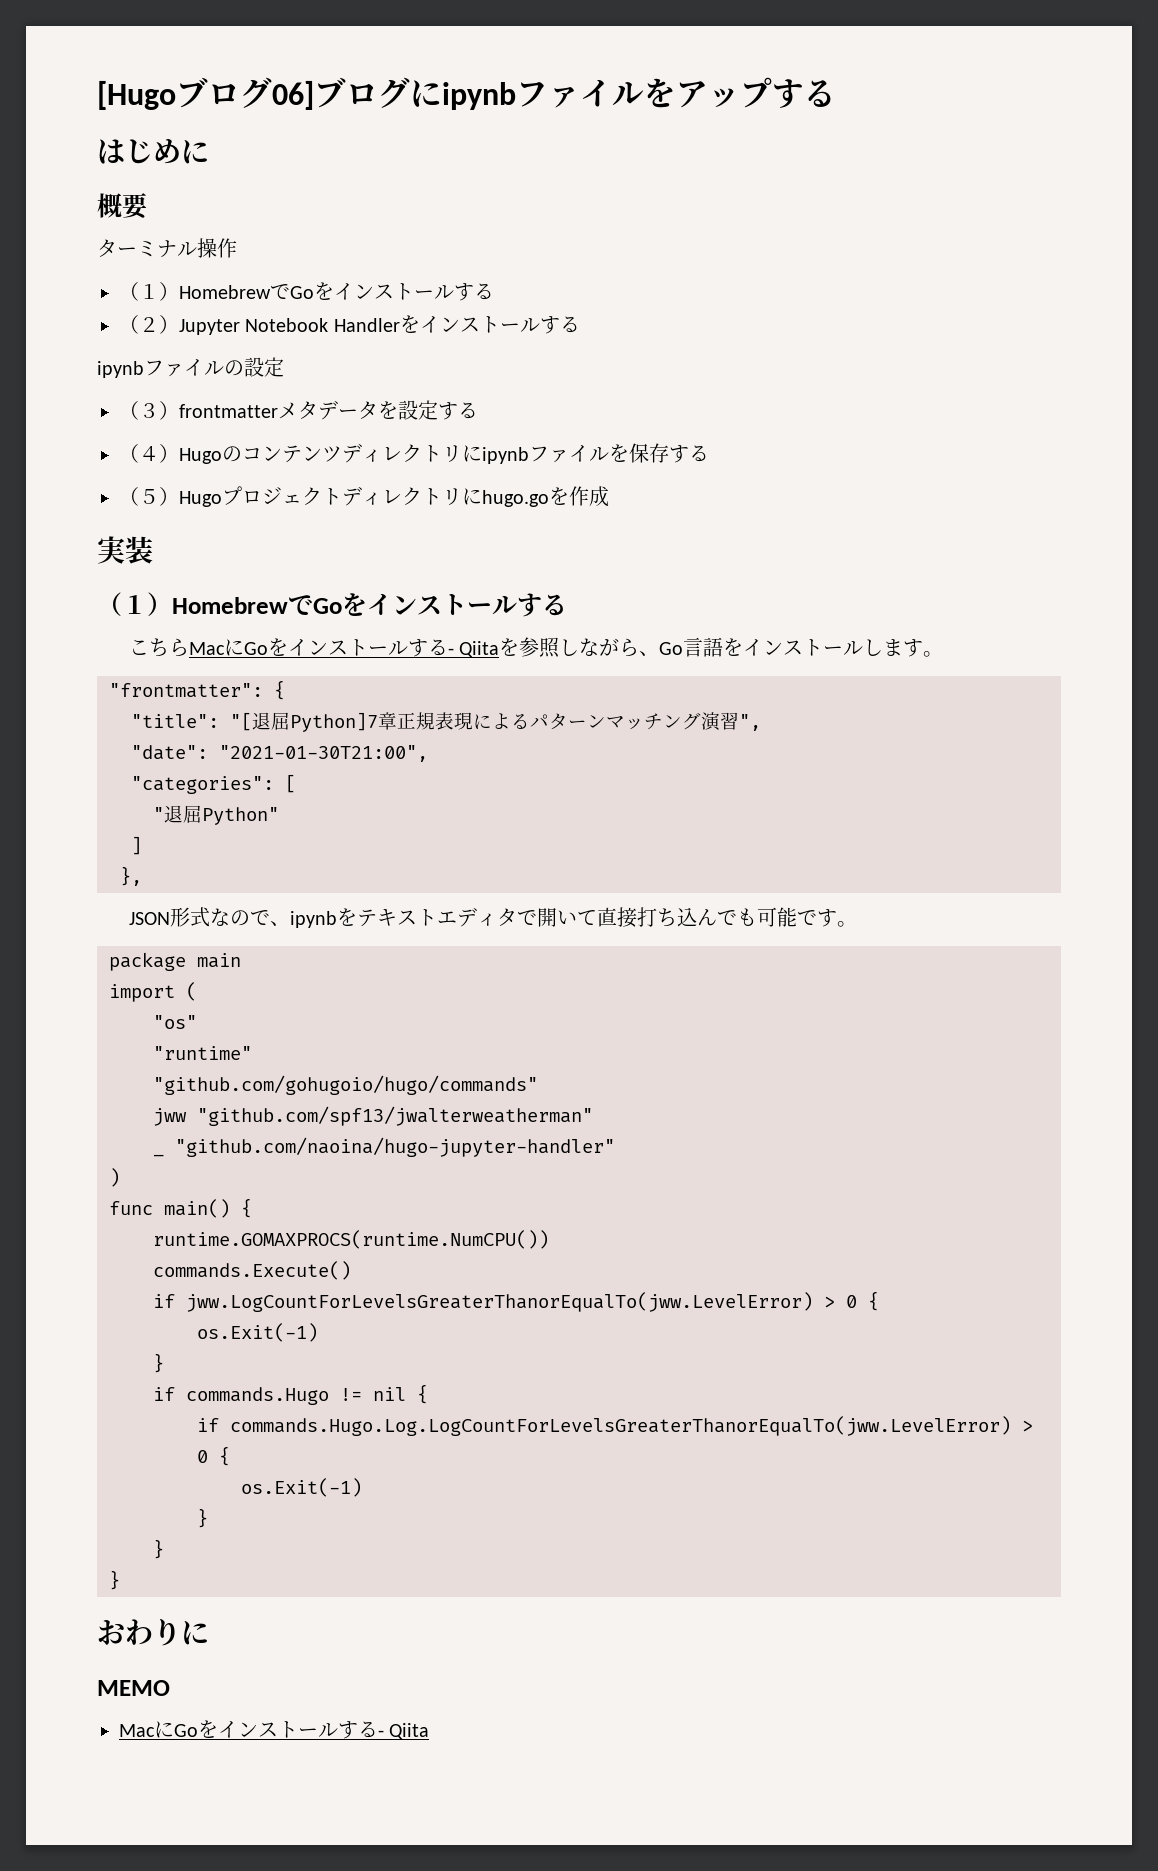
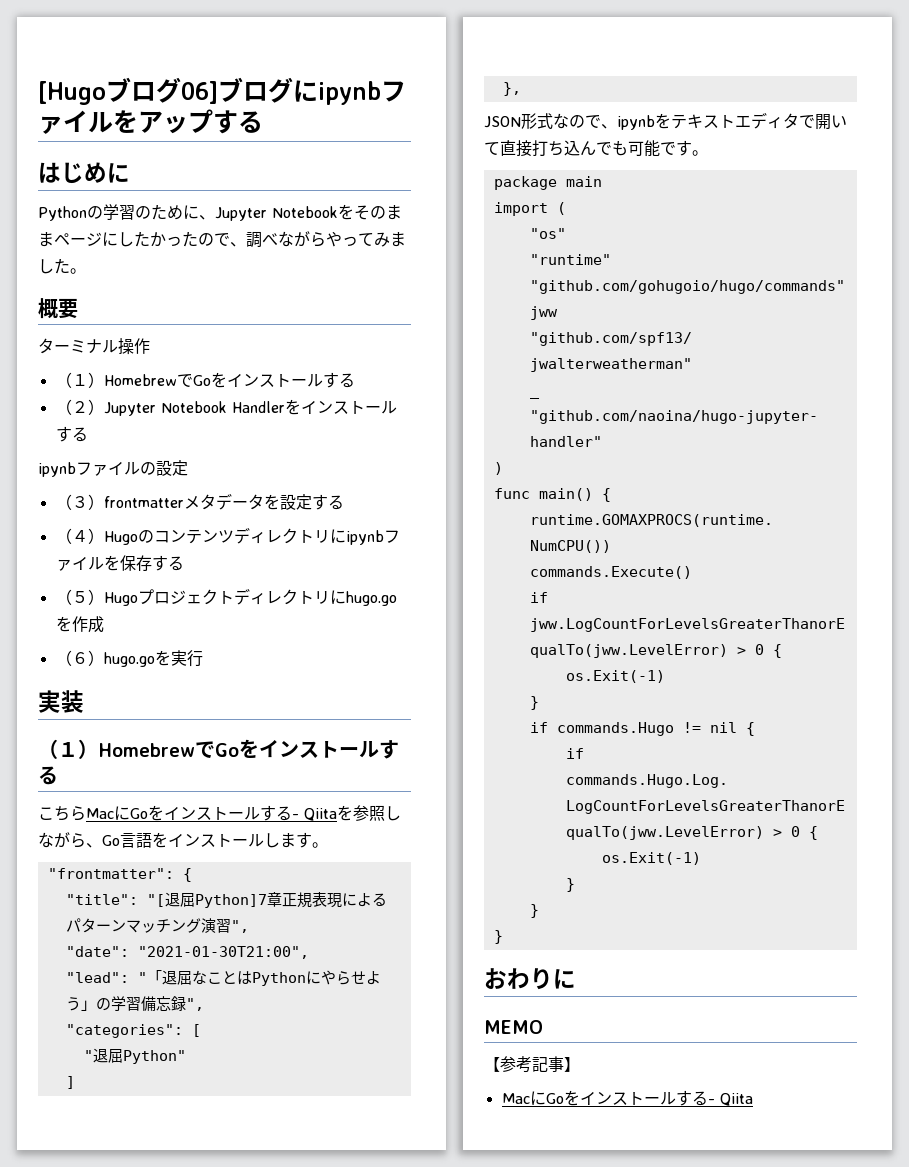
(209, 151) none -> [38,204,402,221] [38,231,406,248] [38,258,86,274] // Pythonの学習のために、Jupyter Notebookをそのままページにしたかったので、調べながらやってみました。
(609, 496) none -> [55,650,203,667] // （６）hugo.goを実行
(428, 753) none -> [65,970,381,986] [65,996,204,1011] // "lead": "「退屈なことはPythonにやらせよう」の学習備忘録",
(170, 1688) none -> [484,1056,580,1073] // 【参考記事】

